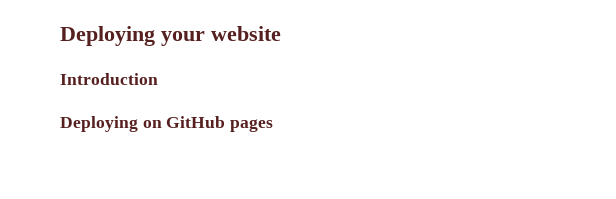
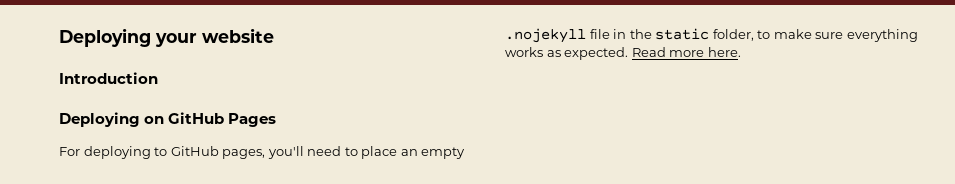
[230,119,274,132] pages -> [228,113,277,127] [59,146,466,159] [505,28,918,43] [505,47,741,60] Pages // For deploying to GitHub pages, you'll need to place an empty .nojekyll file in the static folder, to make sure everything works as expected. Read more here.

